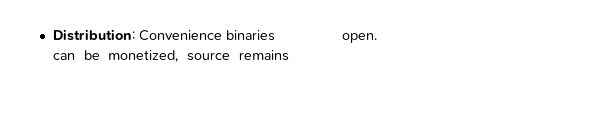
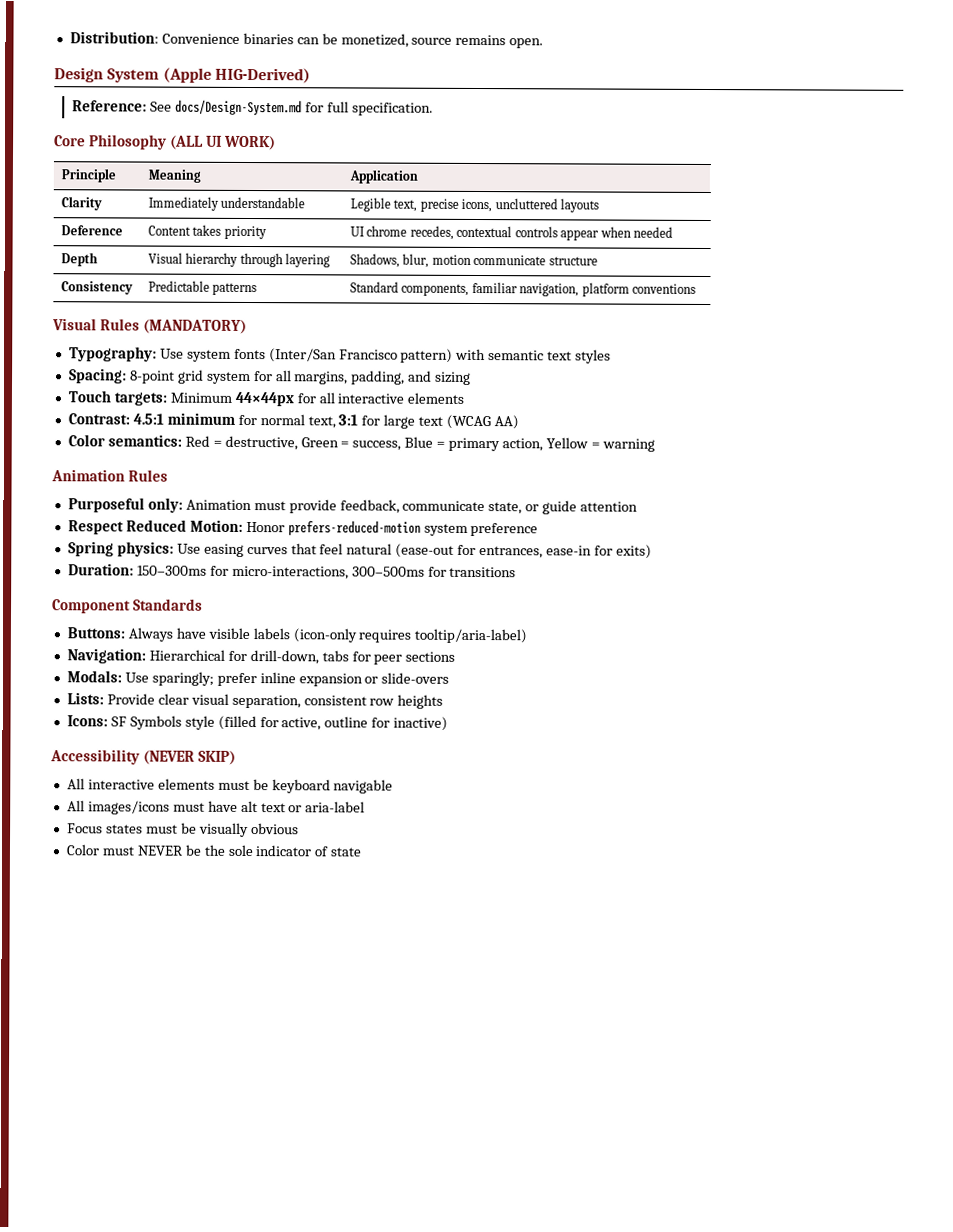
(377, 38) none -> [54,67,311,84] [72,99,433,116] [54,134,277,151] [60,168,116,183] [147,169,201,183] [348,169,418,184] [60,196,102,211] [147,196,306,211] [349,197,600,213] [60,225,123,236] [147,224,267,240] [349,225,674,241] [60,252,98,267] [147,252,331,268] [349,253,598,268] [60,281,133,295] [147,280,258,296] [349,281,697,297] [52,318,248,334] [68,346,612,364] [68,368,472,385] [67,390,465,407] [67,412,520,430] [67,434,655,452] [51,469,169,482] [67,497,639,515] [67,519,539,537] [67,541,652,559] [67,563,517,580] [52,598,204,614] [66,627,528,644] [66,648,456,665] [66,670,450,687] [66,692,444,709] [66,715,449,731] [50,749,237,765] [66,778,394,794] [66,800,366,815] [66,822,299,838] [65,844,362,857] // Design System (Apple HIG-Derived) // Reference: See docs/Design-System.md for full specification. // Core Philosophy (ALL UI WORK) // Principle | Meaning | Application // Clarity | Immediately understandable | Legible text, precise icons, uncluttered layouts // Deference | Content takes priority | UI chrome recedes, contextual controls appear when needed // Depth | Visual hierarchy through layering | Shadows, blur, motion communicate structure // Consistency | Predictable patterns | Standard components, familiar navigation, platform conventions // Visual Rules (MANDATORY) // Typography: Use system fonts (Inter/San Francisco pattern) with semantic text styles // Spacing: 8-point grid system for all margins, padding, and sizing // Touch targets: Minimum 44×44px for all interactive elements // Contrast: 4.5:1 minimum for normal text, 3:1 for large text (WCAG AA) // Color semantics: Red = destructive, Green = success, Blue = primary action, Yellow = warning // Animation Rules // Purposeful only: Animation must provide feedback, communicate state, or guide attention // Respect Reduced Motion: Honor prefers-reduced-motion system preference // Spring physics: Use easing curves that feel natural (ease-out for entrances, ease-in for exits) // Duration: 150–300ms for micro-interactions, 300–500ms for transitions // Component Standards // Buttons: Always have visible labels (icon-only requires tooltip/aria-label) // Navigation: Hierarchical for drill-down, tabs for peer sections // Modals: Use sparingly; prefer inline expansion or slide-overs // Lists: Provide clear visual separation, consistent row heights // Icons: SF Symbols style (filled for active, outline for inactive) // Accessibility (NEVER SKIP) // All interactive elements must be keyboard navigable // All images/icons must have alt text or aria-label // Focus states must be visually obvious // Color must NEVER be the sole indicator of state

